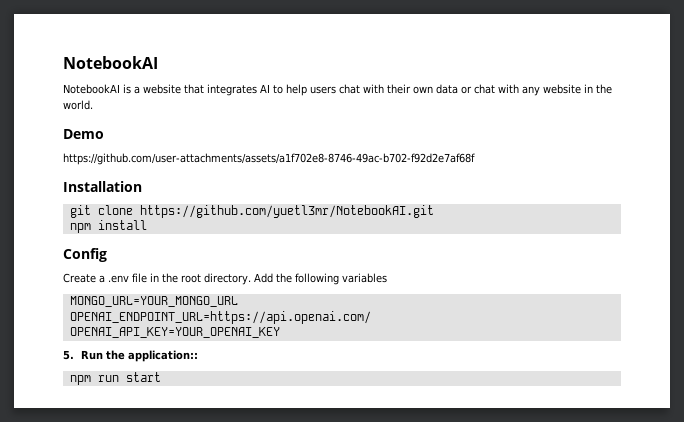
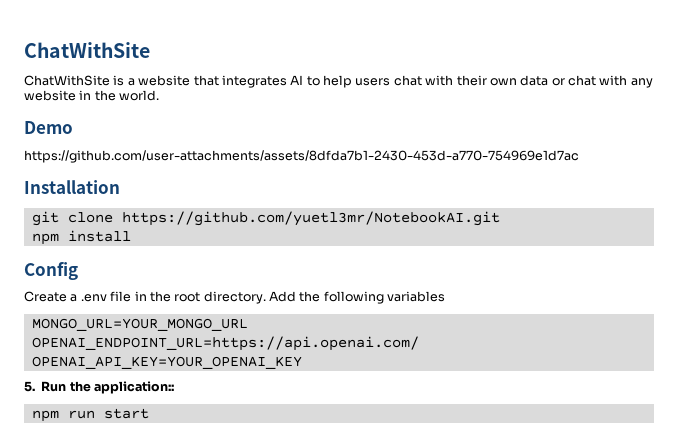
[63,56,158,69] [63,84,120,94] NotebookAI // NotebookAI -> [24,42,150,58] [24,75,110,86] ChatWithSite // ChatWithSite
[63,153,475,165] https://github.com/user-attachments/assets/a1f702e8-8746-49ac-b702-f92d2e7af68f -> [24,150,579,163] https://github.com/user-attachments/assets/8dfda7b1-2430-453d-a770-754969e1d7ac

